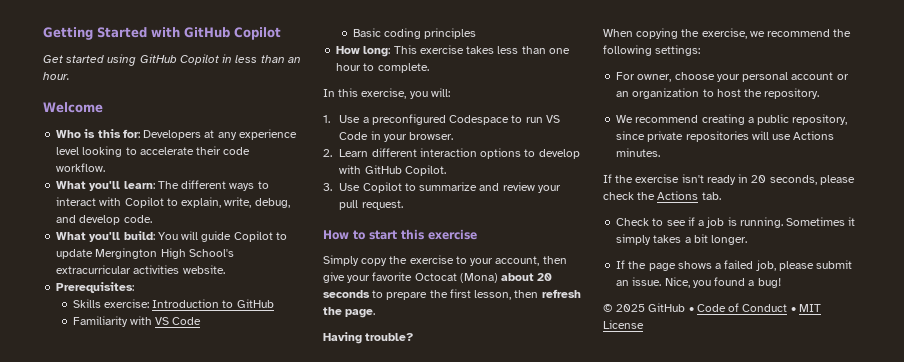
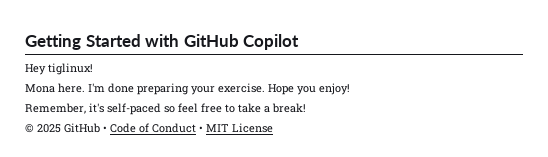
[43,54,301,66] [43,72,70,80] [43,102,103,113] [56,129,297,140] [56,146,251,157] [56,163,106,172] [56,180,269,191] [56,197,290,208] [56,215,152,225] [56,231,287,242] [56,248,234,259] [56,265,225,274] [56,282,135,293] [72,299,274,308] [72,316,202,327] [352,28,477,39] [336,45,570,57] [336,63,429,73] [323,88,450,99] [323,114,560,125] [339,131,454,142] [323,148,580,159] [339,165,446,176] [323,182,561,193] [339,200,403,210] [323,229,477,240] [323,255,567,266] [323,272,553,283] [323,289,581,300] [323,307,376,318] [323,332,414,344] [603,28,852,39] [603,45,701,56] [616,72,849,82] [616,88,820,99] [616,114,848,125] [616,131,835,142] [616,148,661,157] [603,174,855,185] [603,191,721,200] [616,217,856,228] [616,234,748,245] [616,260,853,271] [616,277,781,288] Get started using GitHub Copilot in less than an hour. // Welcome // Who is this for: Developers at any experience level looking to accelerate their code workflow. // What you'll learn: The different ways to interact with Copilot to explain, write, debug, and develop code. // What you'll build: You will guide Copilot to update Mergington High School's extracurricular activities website. // Prerequisites: // Skills exercise: Introduction to GitHub // Familiarity with VS Code // Basic coding principles // How long: This exercise takes less than one hour to complete. // In this exercise, you will: // 1. Use a preconfigured Codespace to run VS Code in your browser. // 2. Learn different interaction options to develop with GitHub Copilot. // 3. Use Copilot to summarize and review your pull request. // How to start this exercise // Simply copy the exercise to your account, then give your favorite Octocat (Mona) about 20 seconds to prepare the first lesson, then refresh the page. // Having trouble? // When copying the exercise, we recommend the following settings: // For owner, choose your personal account or an organization to host the repository. // We recommend creating a public repository, since private repositories will use Actions minutes. // If the exercise isn't ready in 20 seconds, please check the Actions tab. // Check to see if a job is running. Sometimes it simply takes a bit longer. // If the page shows a failed job, please submit an issue. Nice, you found a bug! -> [25,63,93,75] [25,83,350,95] [25,103,306,115] Hey tiglinux! // Mona here. I'm done preparing your exercise. Hope you enjoy! // Remember, it's self-paced so feel free to take a break!

